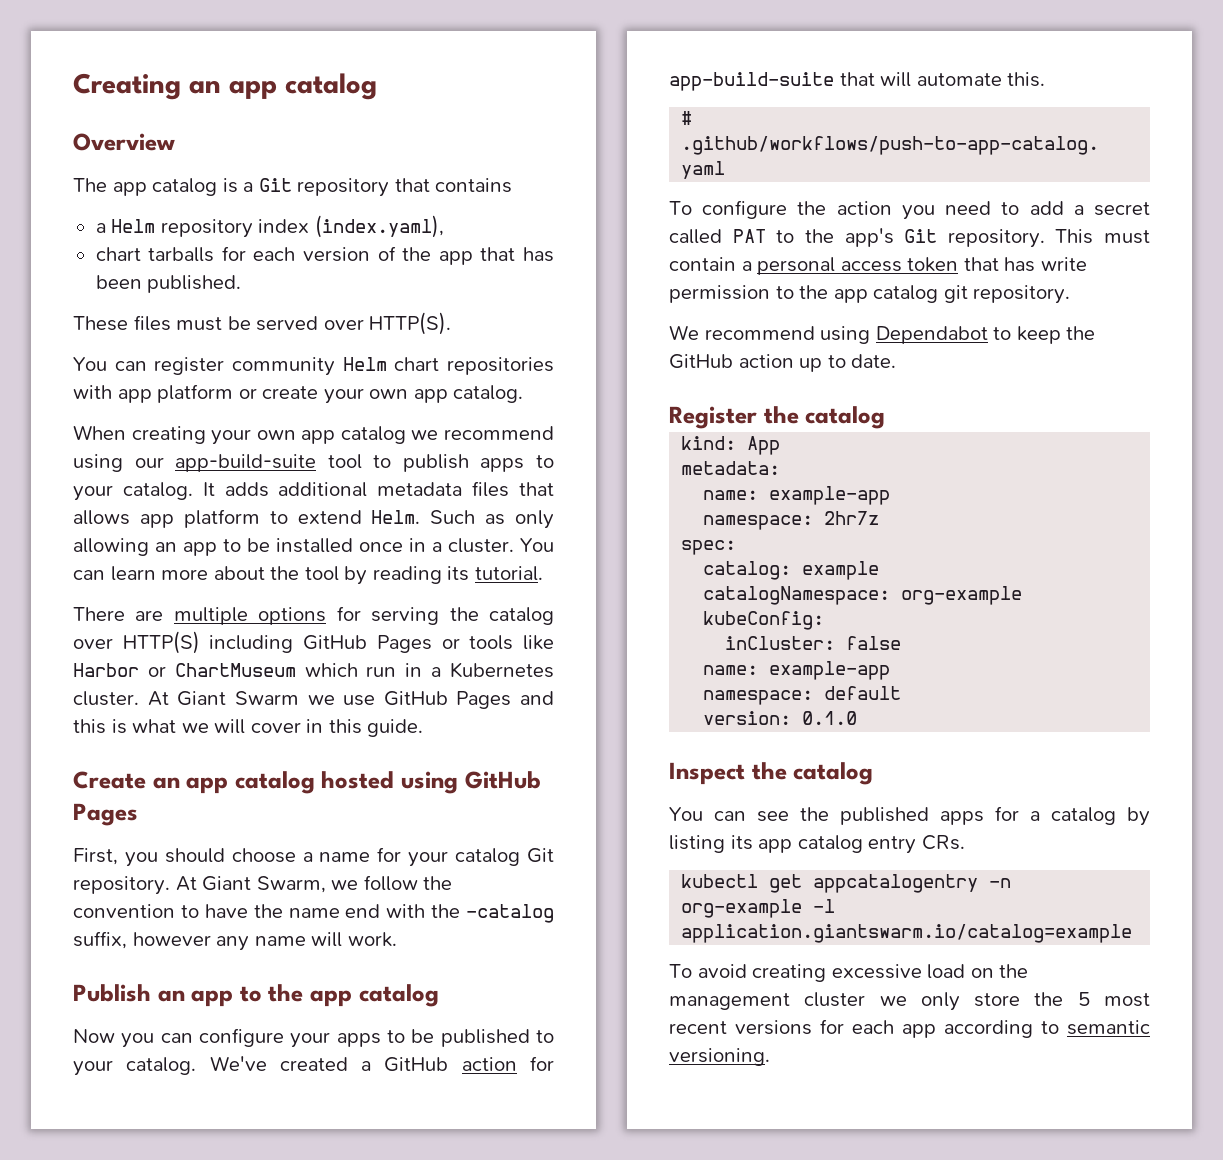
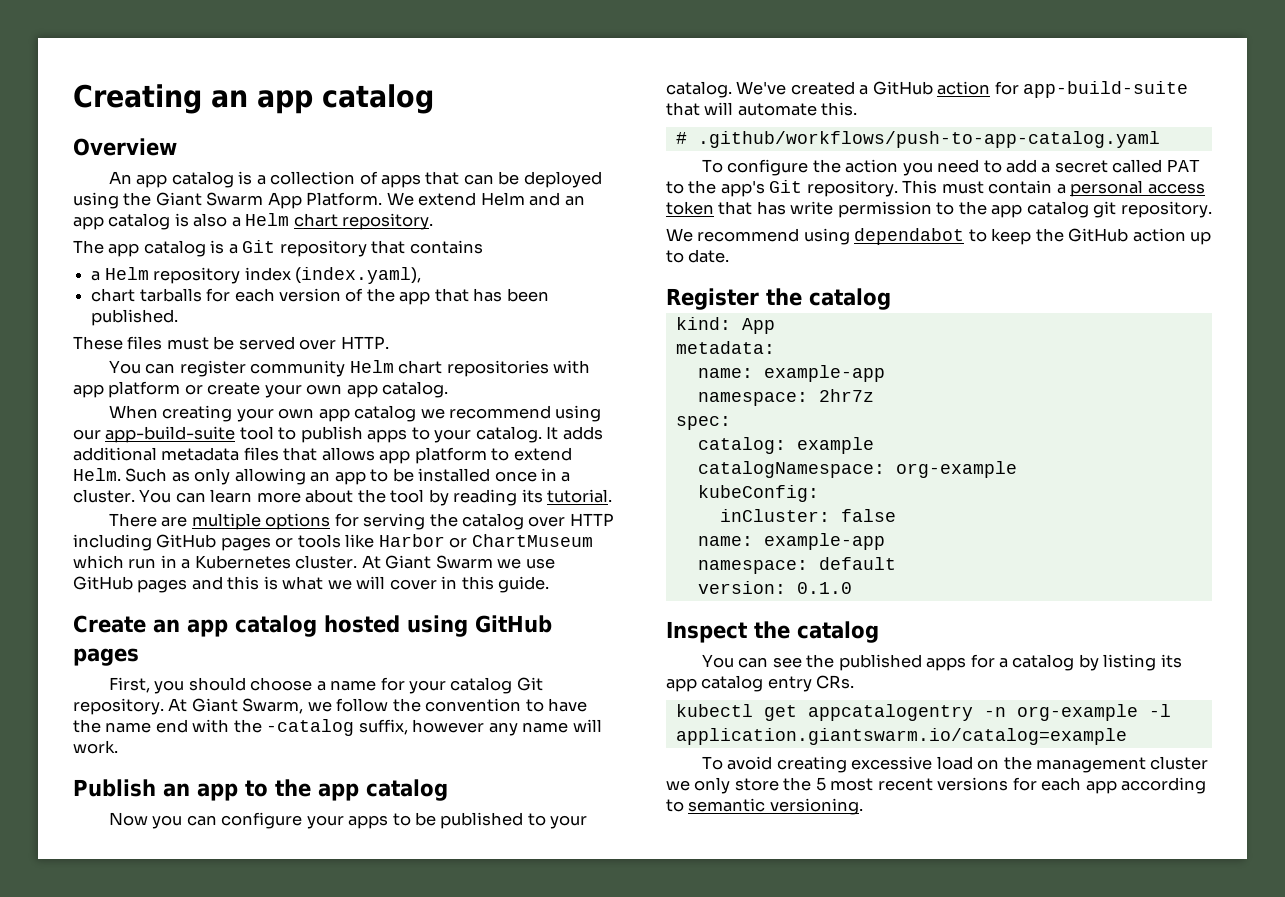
(175, 142) none -> [108,171,602,188] [73,192,585,209] [73,213,434,230] // An app catalog is a collection of apps that can be deployed using the Giant Swarm App Platform. We extend Helm and an app catalog is also a Helm chart repository.
[369,312,452,335] HTTP(S). -> [340,336,389,349] HTTP.
[122,631,200,654] HTTP(S) -> [569,513,614,526] HTTP
[376,635,432,653] Pages -> [220,537,271,551] pages
[456,691,512,709] Pages -> [137,579,188,593] pages
[73,803,138,826] Pages -> [73,648,139,666] pages
[875,326,988,344] Dependabot -> [854,228,965,245] dependabot

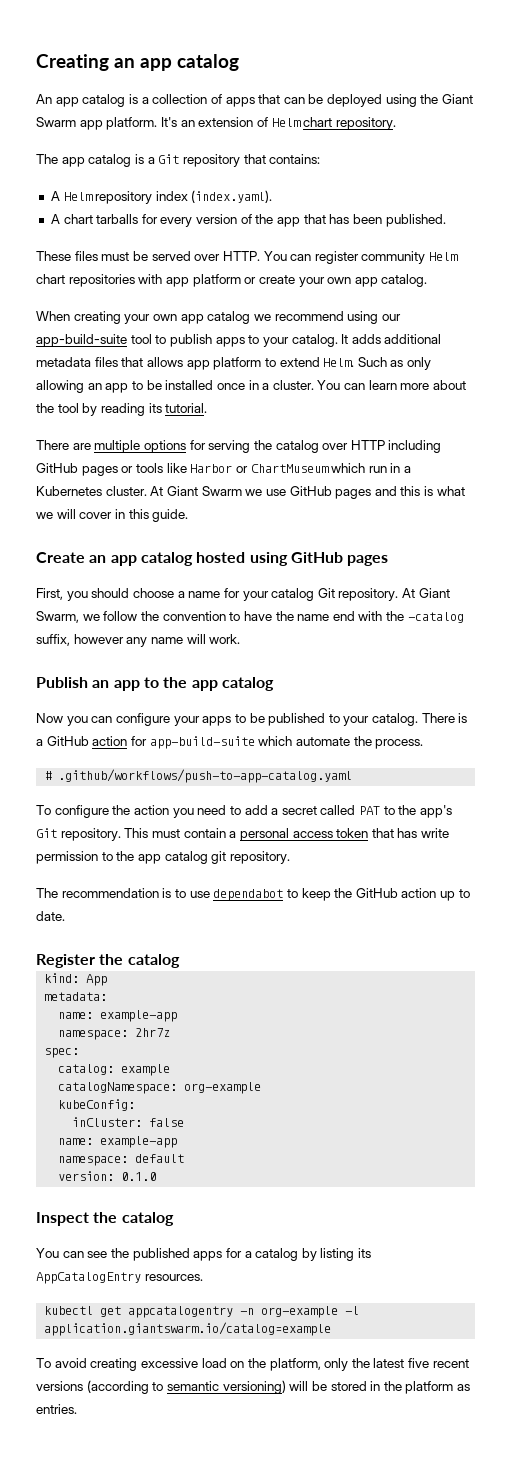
[73,138,177,156] // Overview -> (239, 62) none
[267,192,585,209] [73,213,241,230] App Platform. We extend Helm and an app catalog is also a -> [79,117,268,130] app platform. It's an extension of
[409,240,483,254] [91,271,101,281] contains // a -> [269,154,321,164] [50,191,60,201] contains: // A
[294,267,421,284] (index.yaml), // -> [191,190,273,203] [50,214,60,224] (index.yaml). // A
[234,288,275,302] each -> [160,217,193,227] every
(389, 342) // -> (260, 256) none
[736,81,855,95] We've created -> [421,713,468,723] There is
[666,102,858,116] that will automate this. -> [258,736,424,749] which automate the process.
[666,228,850,245] We recommend using -> [36,888,210,898] The recommendation is to use
[666,675,855,692] app catalog entry CRs. -> [36,1272,203,1284] AppCatalogEntry resources.
[1035,756,1209,773] [666,777,1207,794] [666,798,863,815] management cluster we only store the 5 most recent versions for each app according to semantic versioning. -> [269,1358,469,1371] [36,1380,471,1394] [36,1404,77,1414] platform, only the latest five recent versions (according to semantic versioning) will be stored in the platform as entries.

